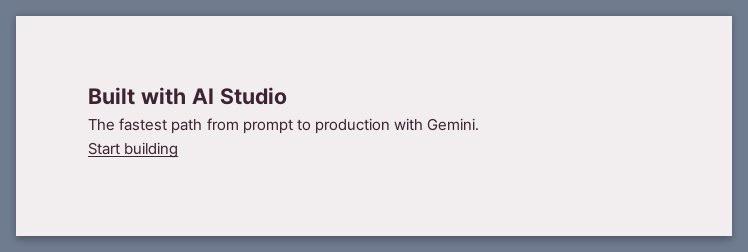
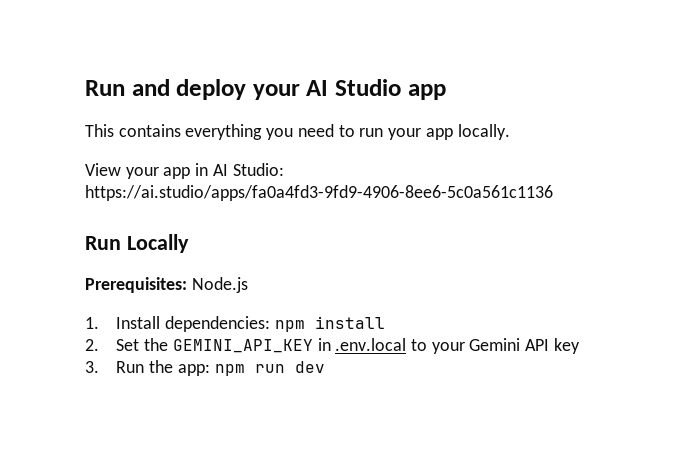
[88,87,287,105] [88,118,480,134] [88,142,179,158] Built with AI Studio // The fastest path from prompt to production with Gemini. // Start building -> [85,79,446,100] [85,124,510,140] [85,163,284,179] [85,185,553,201] [85,234,189,253] [85,277,248,293] [85,316,385,332] [85,338,580,354] [85,360,325,376] Run and deploy your AI Studio app // This contains everything you need to run your app locally. // View your app in AI Studio: https://ai.studio/apps/fa0a4fd3-9fd9-4906-8ee6-5c0a561c1136 // Run Locally // Prerequisites: Node.js // 1. Install dependencies: npm install // 2. Set the GEMINI_API_KEY in .env.local to your Gemini API key // 3. Run the app: npm run dev

